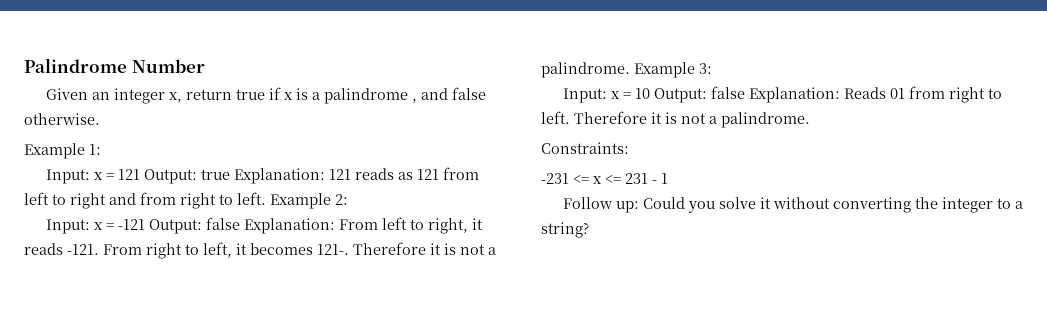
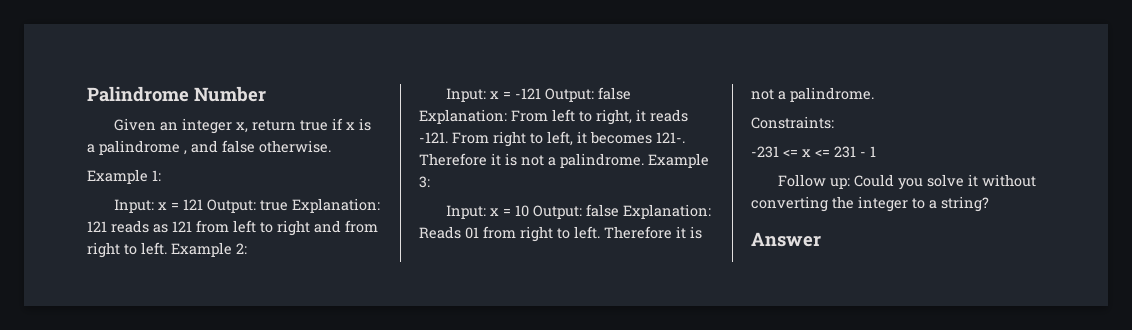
(589, 230) none -> [751,232,821,247] // Answer

